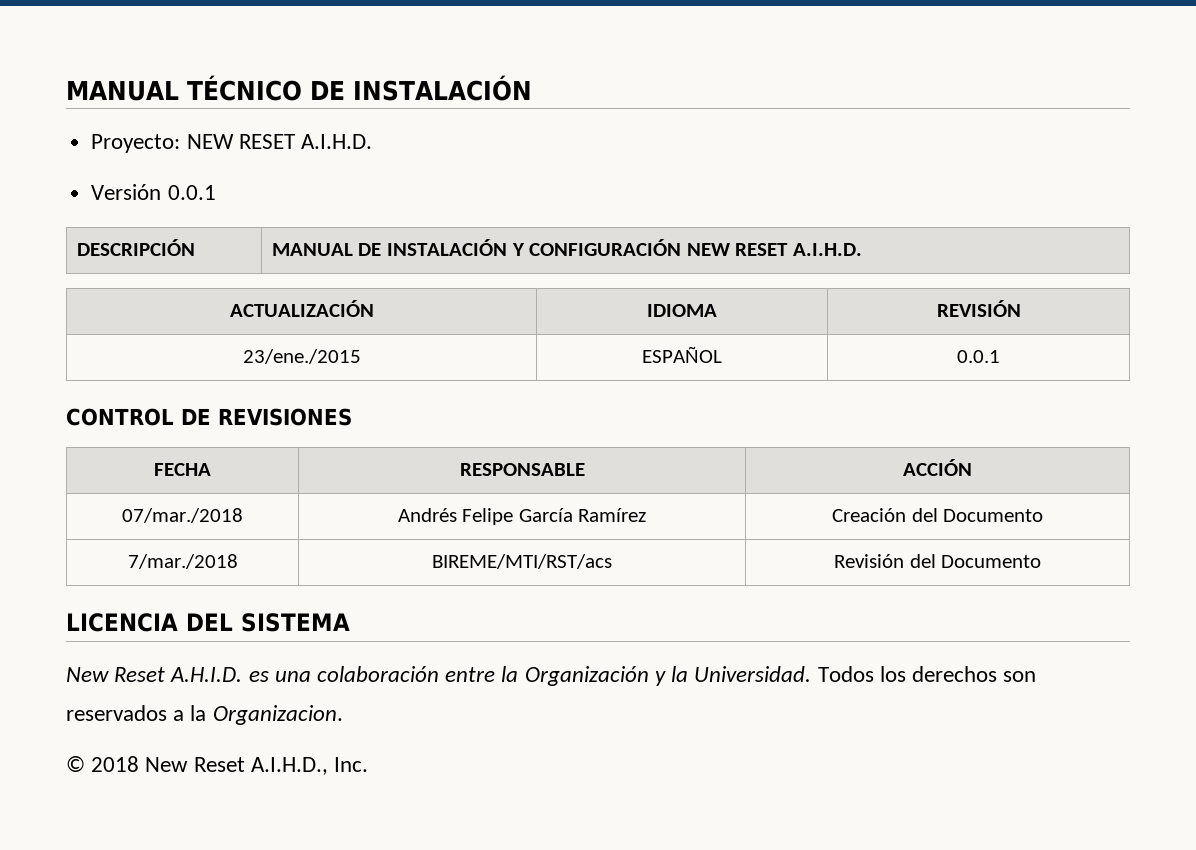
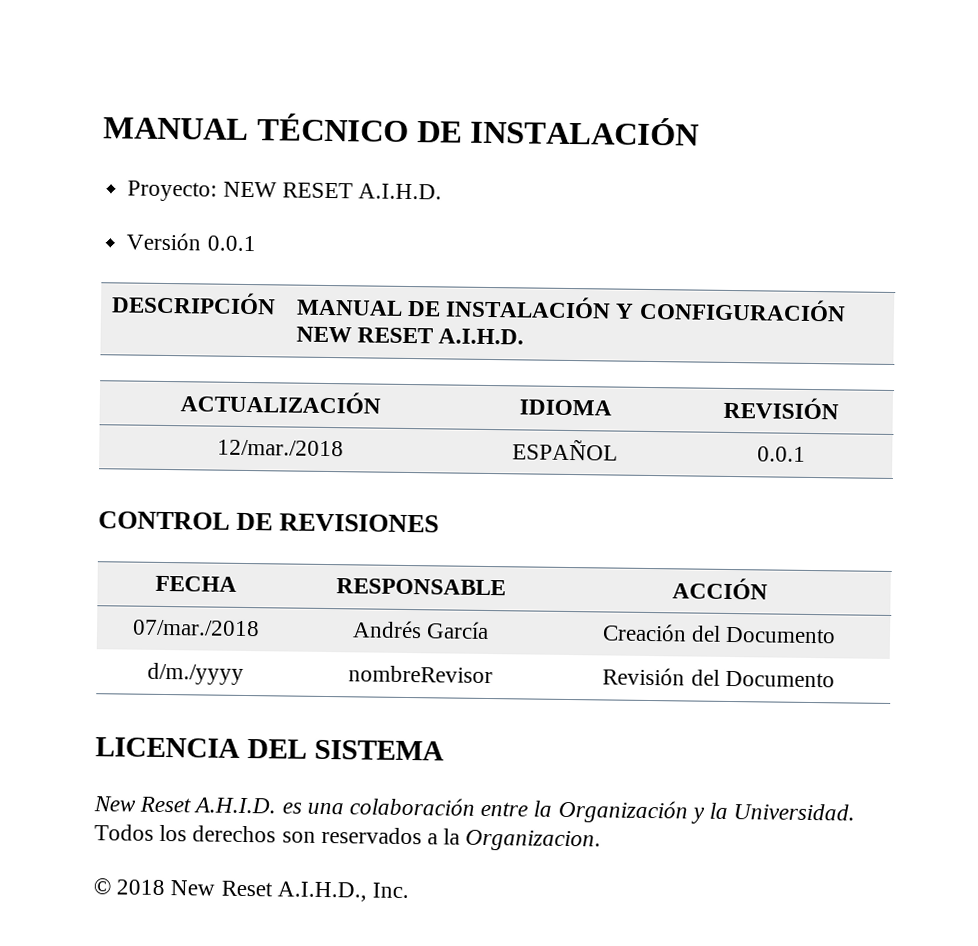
[242,349,361,364] 23/ene./2015 -> [217,439,344,457] 12/mar./2018
[462,508,514,525] Felipe -> (422, 629) none
[578,508,647,522] Ramírez -> (490, 630) none
[127,554,238,569] [432,554,612,569] 7/mar./2018 | BIREME/MTI/RST/acs -> [146,662,244,685] [347,665,493,684] d/m./yyyy | nombreRevisor

